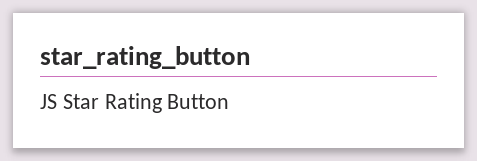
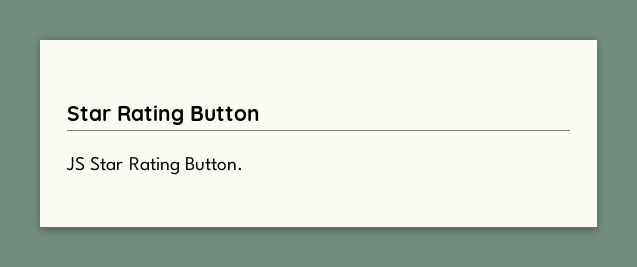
[40,46,250,69] star_rating_button -> [67,105,260,125] Star Rating Button
[167,94,230,109] Button -> [184,157,243,171] Button.

